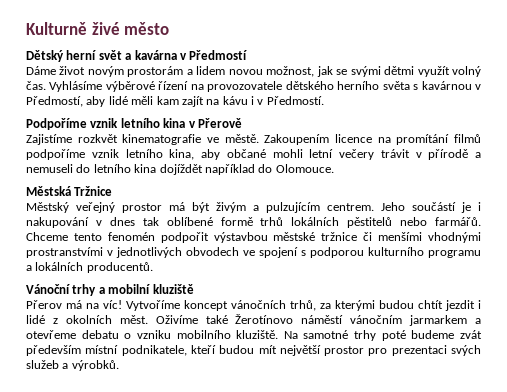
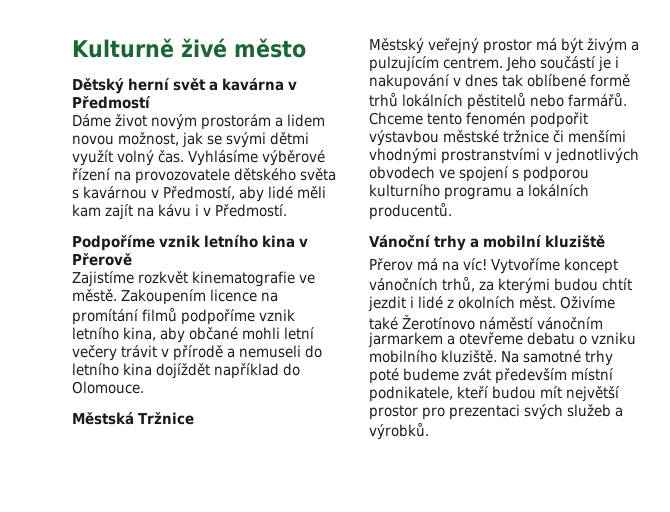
[337,81,380,90] herního -> (296, 174) none

